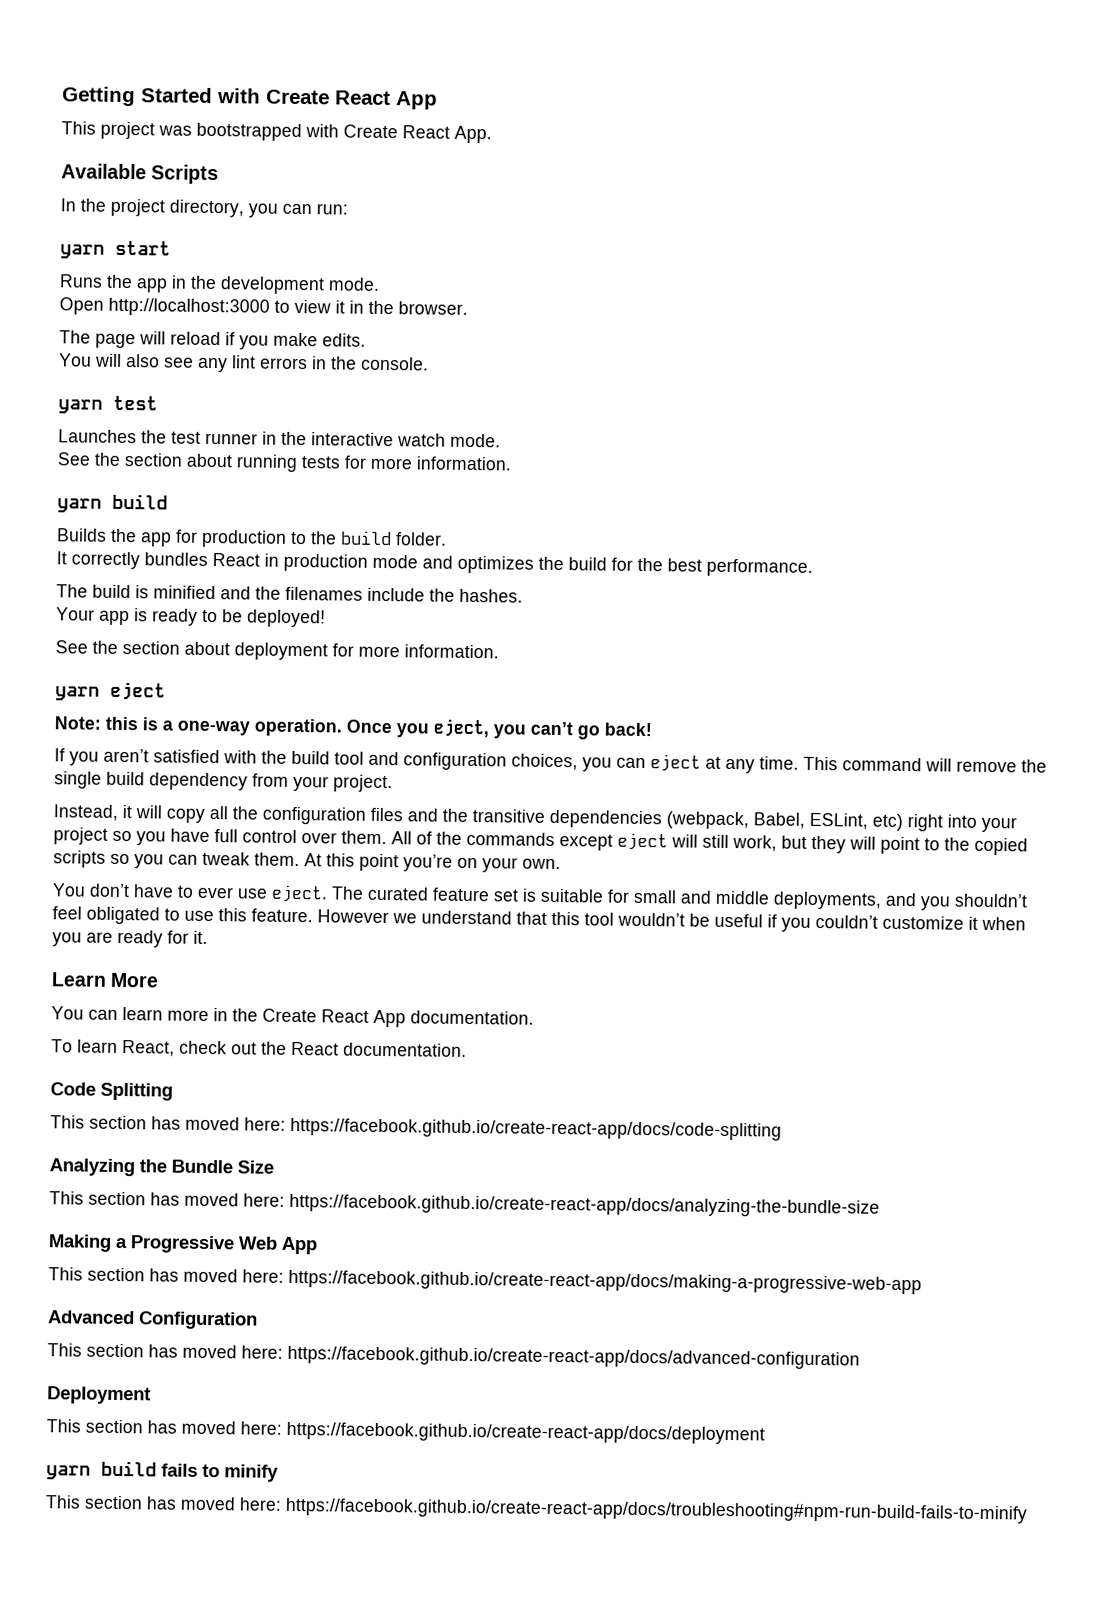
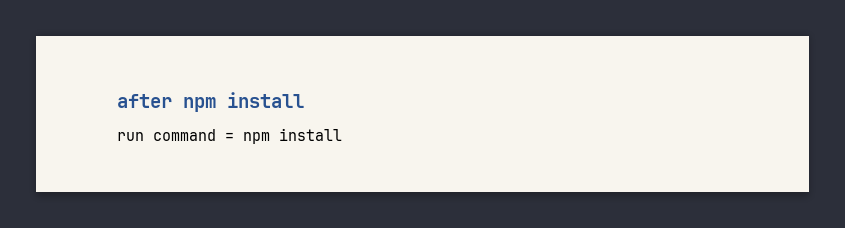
[62,86,438,110] [61,121,492,144] [61,163,220,185] [60,198,348,218] [60,240,171,259] [59,274,380,295] [59,297,468,317] [59,330,366,350] [59,353,429,373] [58,395,158,414] [58,429,501,448] [57,452,512,472] [57,493,168,513] [57,528,447,548] [56,551,813,577] [56,584,523,603] [56,607,326,628] [55,640,499,661] [55,681,166,701] [54,716,652,740] [54,748,1047,774] [54,771,393,793] [53,804,1017,833] [53,827,1028,856] [53,850,561,873] [52,883,1028,911] [52,906,1026,932] [52,929,208,948] [51,972,160,988] [51,1006,534,1028] [51,1039,467,1057] [50,1082,173,1101] [50,1115,782,1141] [49,1158,274,1177] [49,1191,880,1218] [48,1234,318,1255] [48,1267,922,1295] [48,1310,258,1330] [47,1343,860,1370] [47,1386,151,1405] [46,1419,765,1445] [46,1460,279,1482] [45,1495,1027,1524] Getting Started with Create React App // This project was bootstrapped with Create React App. // Available Scripts // In the project directory, you can run: // yarn start // Runs the app in the development mode. // Open http://localhost:3000 to view it in the browser. // The page will reload if you make edits. // You will also see any lint errors in the console. // yarn test // Launches the test runner in the interactive watch mode. // See the section about running tests for more information. // yarn build // Builds the app for production to the build folder. // It correctly bundles React in production mode and optimizes the build for the best performance. // The build is minified and the filenames include the hashes. // Your app is ready to be deployed! // See the section about deployment for more information. // yarn eject // Note: this is a one-way operation. Once you eject, you can’t go back! // If you aren’t satisfied with the build tool and configuration choices, you can eject at any time. This command will remove the single build dependency from your project. // Instead, it will copy all the configuration files and the transitive dependencies (webpack, Babel, ESLint, etc) right into your project so you have full control over them. All of the commands except eject will still work, but they will point to the copied scripts so you can tweak them. At this point you’re on your own. // You don’t have to ever use eject. The curated feature set is suitable for small and middle deployments, and you shouldn’t feel obligated to use this feature. However we understand that this tool wouldn’t be useful if you couldn’t customize it when you are ready for it. // Learn More // You can learn more in the Create React App documentation. // To learn React, check out the React documentation. // Code Splitting // This section has moved here: https://facebook.github.io/create-react-app/docs/code-splitting // Analyzing the Bundle Size // This section has moved here: https://facebook.github.io/create-react-app/docs/analyzing-the-bundle-size // Making a Progressive Web App // This section has moved here: https://facebook.github.io/create-react-app/docs/making-a-progressive-web-app // Advanced Configuration // This section has moved here: https://facebook.github.io/create-react-app/docs/advanced-configuration // Deployment // This section has moved here: https://facebook.github.io/create-react-app/docs/deployment // yarn build fails to minify // This section has moved here: https://facebook.github.io/create-react-app/docs/troubleshooting#npm-run-build-fails-to-minify -> [117,92,304,112] [117,128,342,144] after npm install // run command = npm install

